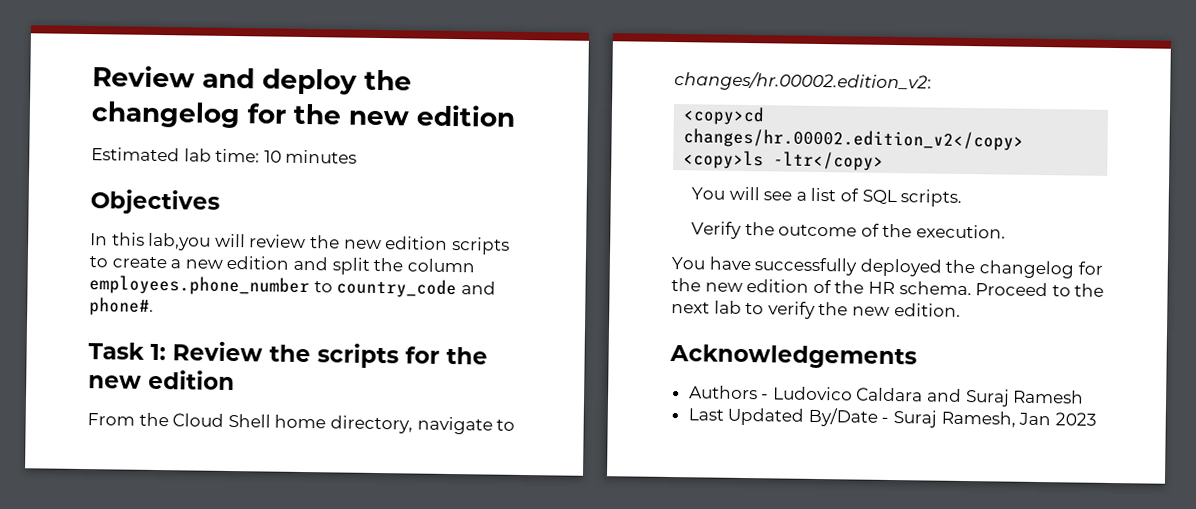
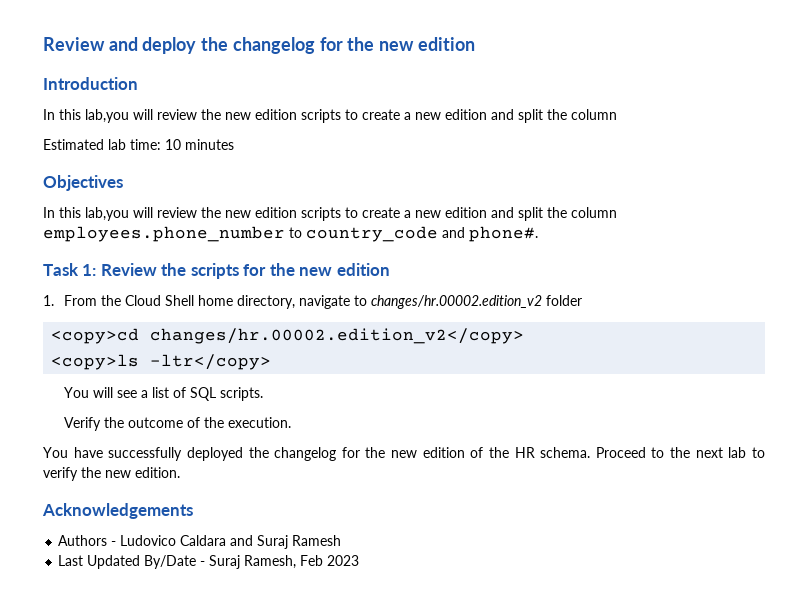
(516, 115) none -> [43,77,138,90] [43,109,617,123] // Introduction // In this lab,you will review the new edition scripts to create a new edition and split the column
(235, 380) none -> [43,295,54,306] 1.
[674,71,932,93] changes/hr.00002.edition_v2: -> [371,295,583,309] changes/hr.00002.edition_v2 folder
[1018,412,1052,426] Jan -> [300,555,324,566] Feb

